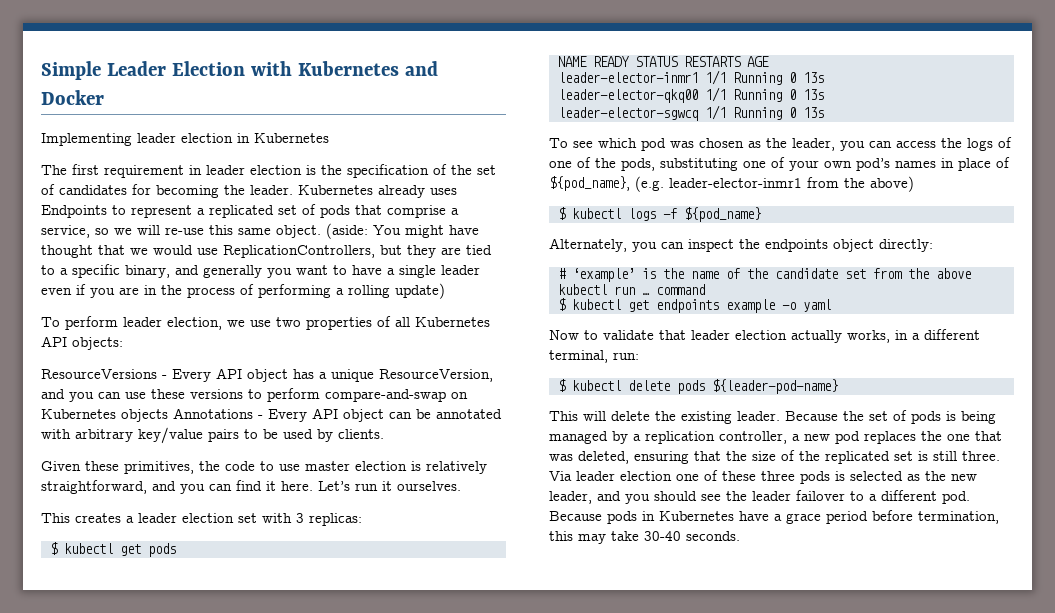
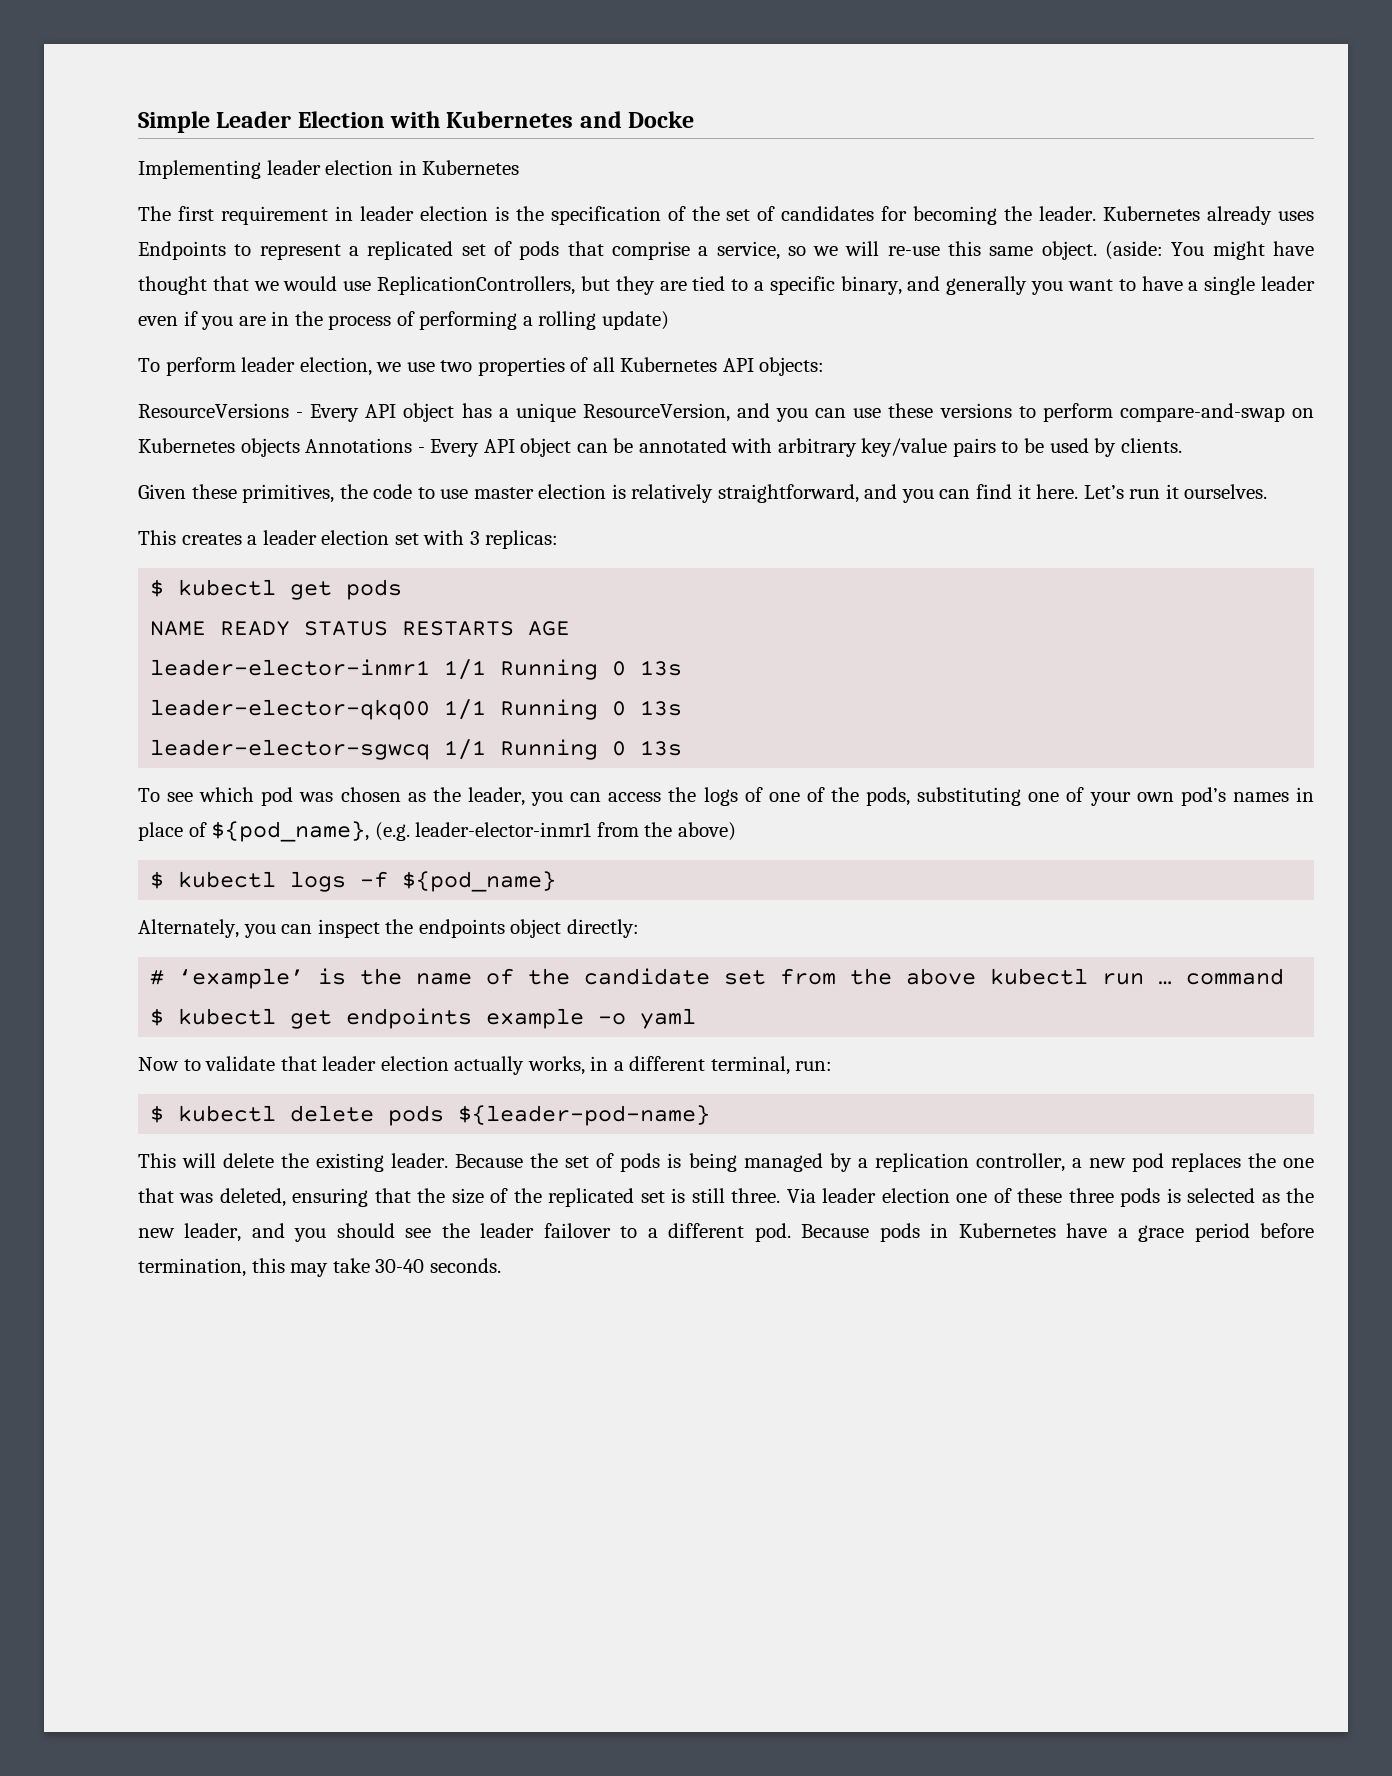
[41,90,104,105] Docker -> [628,111,695,128] Docke

